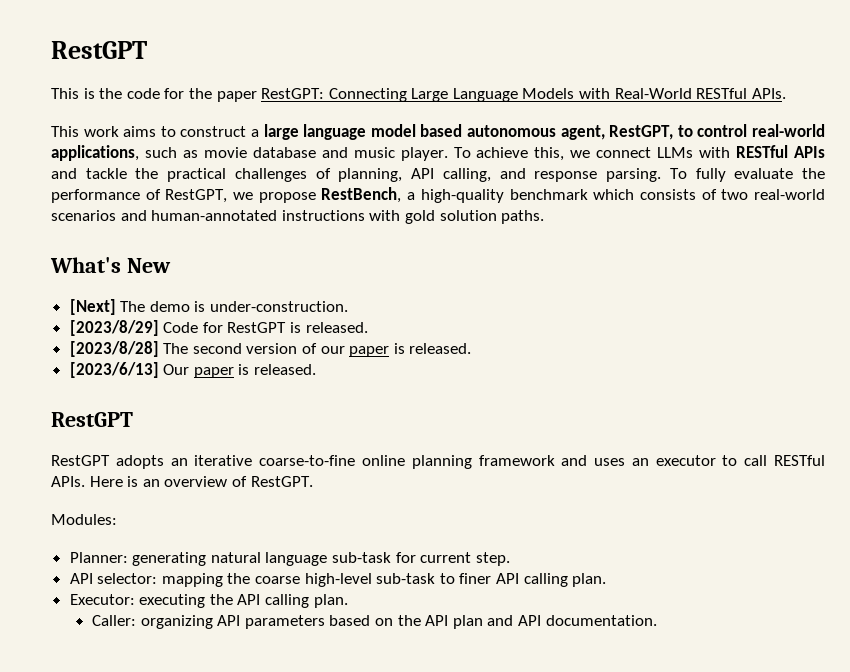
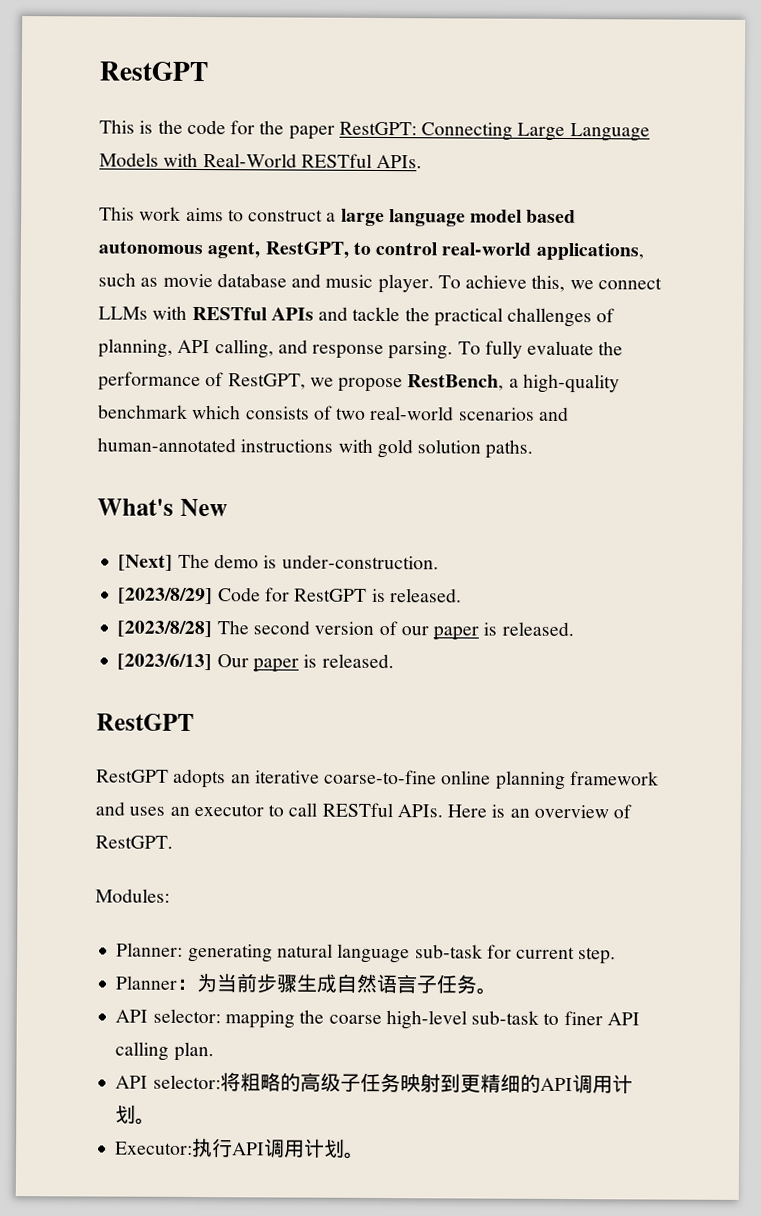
(510, 559) none -> [115,973,498,995] // Planner：为当前步骤生成自然语言子任务。
[69,594,348,608] [92,615,657,629] Executor: executing the API calling plan. // Caller: organizing API parameters based on the API plan and API documentation. -> [115,1072,633,1094] [115,1104,157,1125] [115,1137,366,1159] API selector:将粗略的高级子任务映射到更精细的API调用计划。 // Executor:执行API调用计划。

